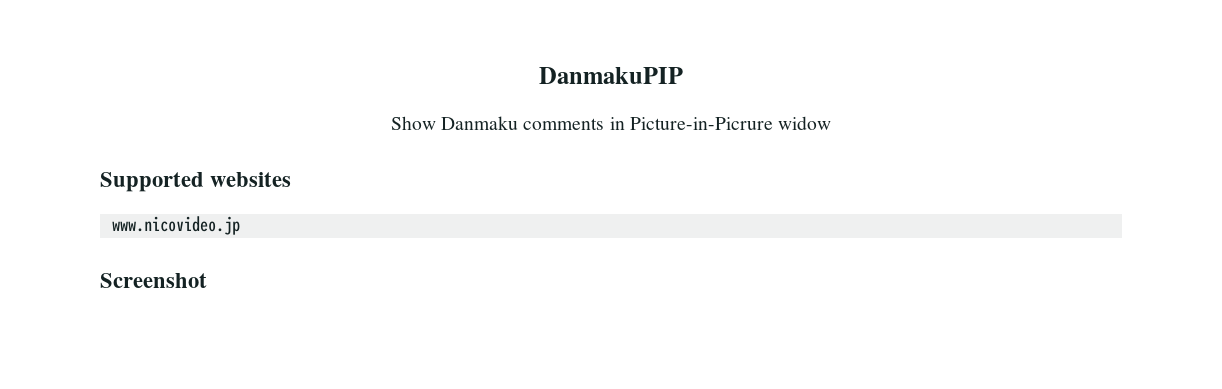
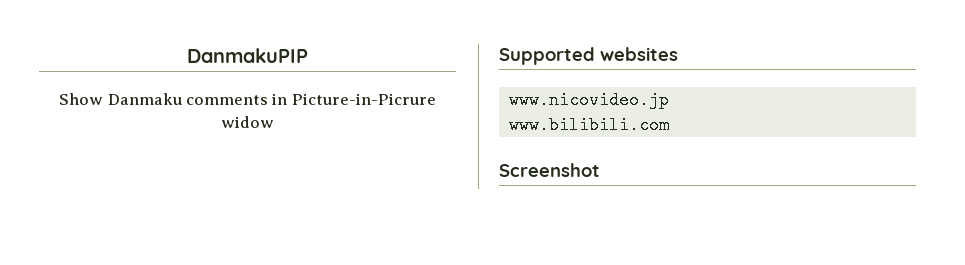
(240, 225) none -> [508,116,669,134] // www.bilibili.com

